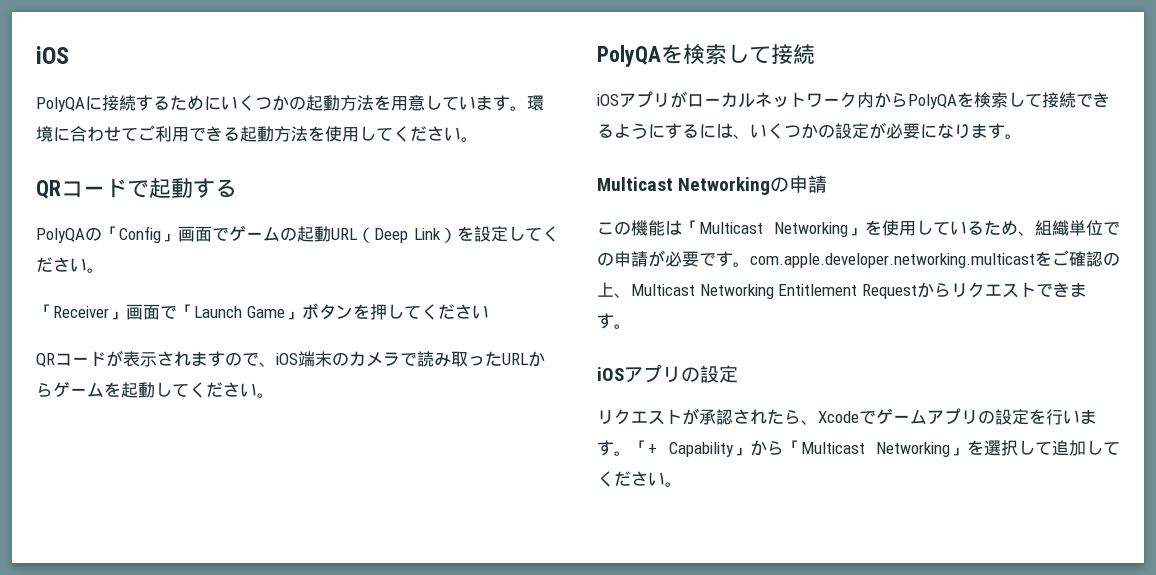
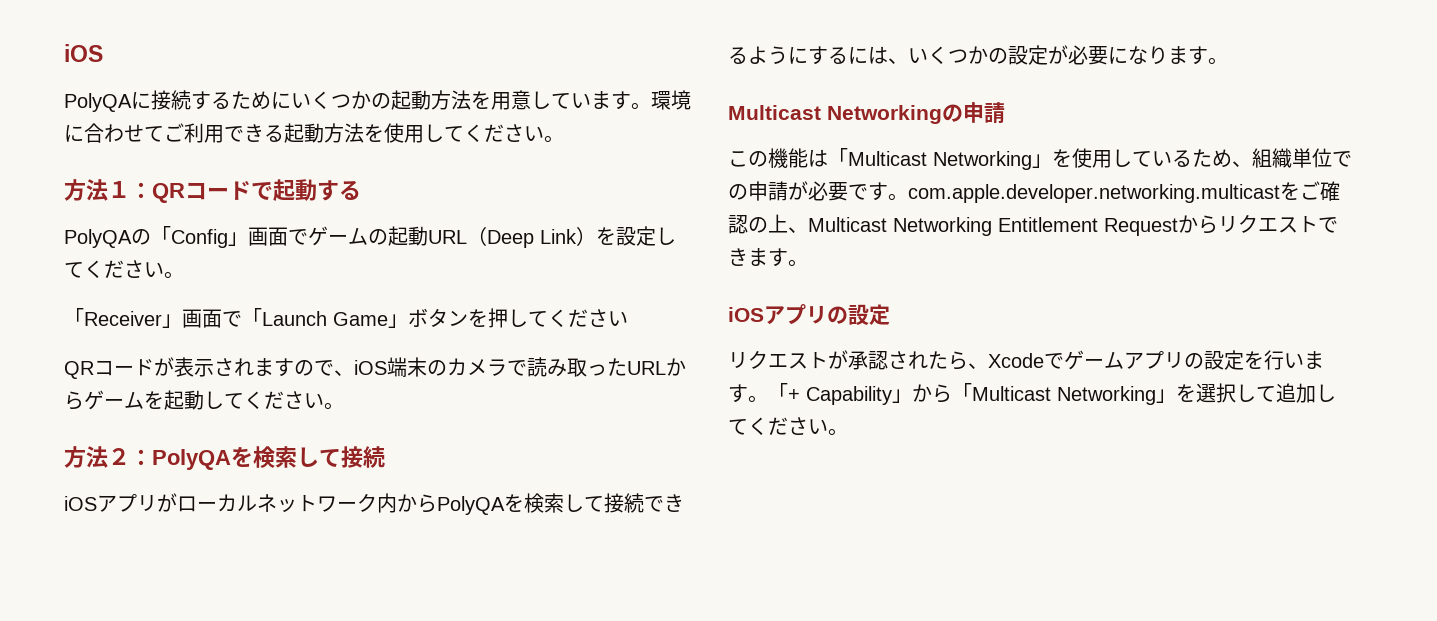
(478, 139) none -> [64,179,152,201] 方法１：
(274, 395) none -> [64,446,152,468] 方法２：

